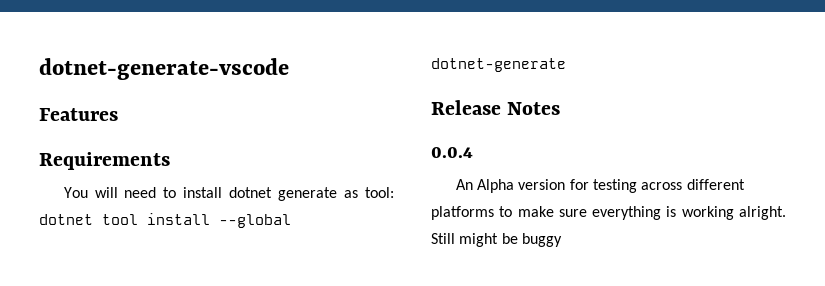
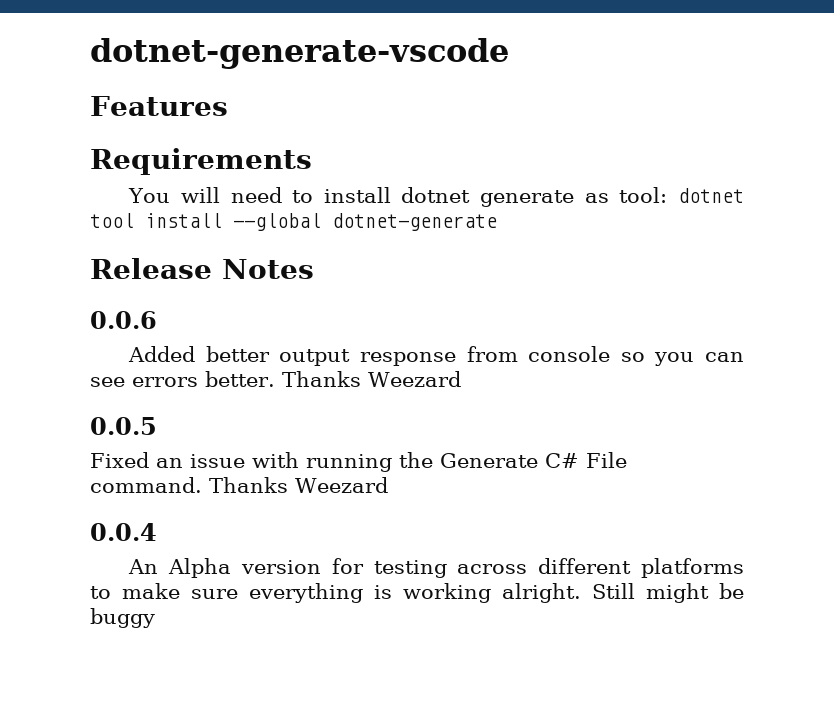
(561, 108) none -> [90,311,157,329] [128,346,744,366] [90,371,461,387] [90,417,157,435] [90,452,627,472] [90,477,388,493] // 0.0.6 // Added better output response from console so you can see errors better. Thanks Weezard // 0.0.5 // Fixed an issue with running the Generate C# File command. Thanks Weezard

